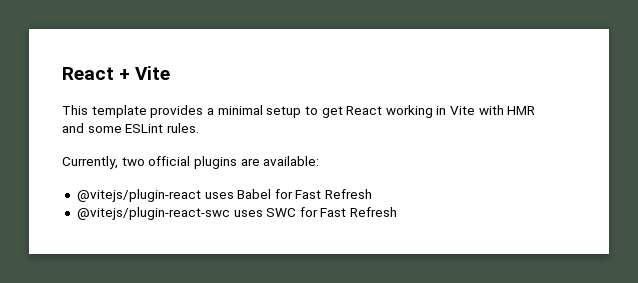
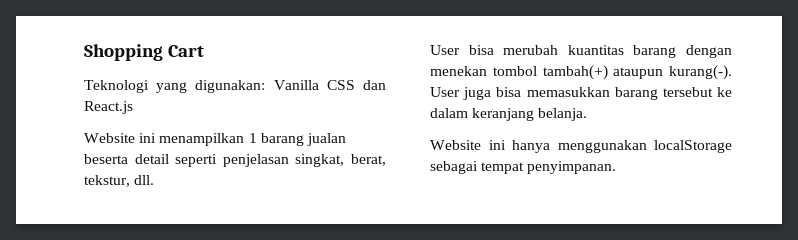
[62,66,171,80] [62,105,536,118] [62,123,199,133] [62,156,320,169] [76,189,373,202] [76,207,398,220] React + Vite // This template provides a minimal setup to get React working in Vite with HMR and some ESLint rules. // Currently, two official plugins are available: // @vitejs/plugin-react uses Babel for Fast Refresh // @vitejs/plugin-react-swc uses SWC for Fast Refresh -> [84,44,204,61] [84,80,386,93] [84,101,133,114] [84,133,346,146] [84,154,386,167] [84,175,155,187] [430,45,732,58] [430,65,732,80] [430,87,732,100] [430,108,588,121] [430,140,732,153] [430,161,617,174] Shopping Cart // Teknologi yang digunakan: Vanilla CSS dan React.js // Website ini menampilkan 1 barang jualan beserta detail seperti penjelasan singkat, berat, tekstur, dll. // User bisa merubah kuantitas barang dengan menekan tombol tambah(+) ataupun kurang(-). User juga bisa memasukkan barang tersebut ke dalam keranjang belanja. // Website ini hanya menggunakan localStorage sebagai tempat penyimpanan.

